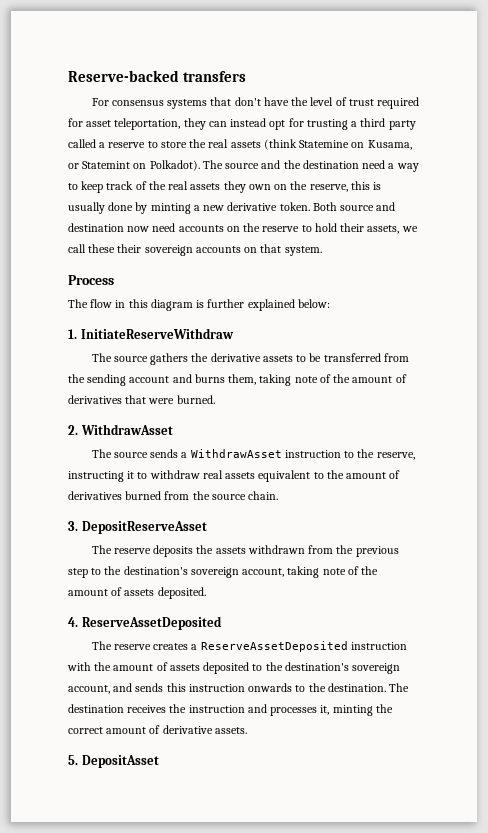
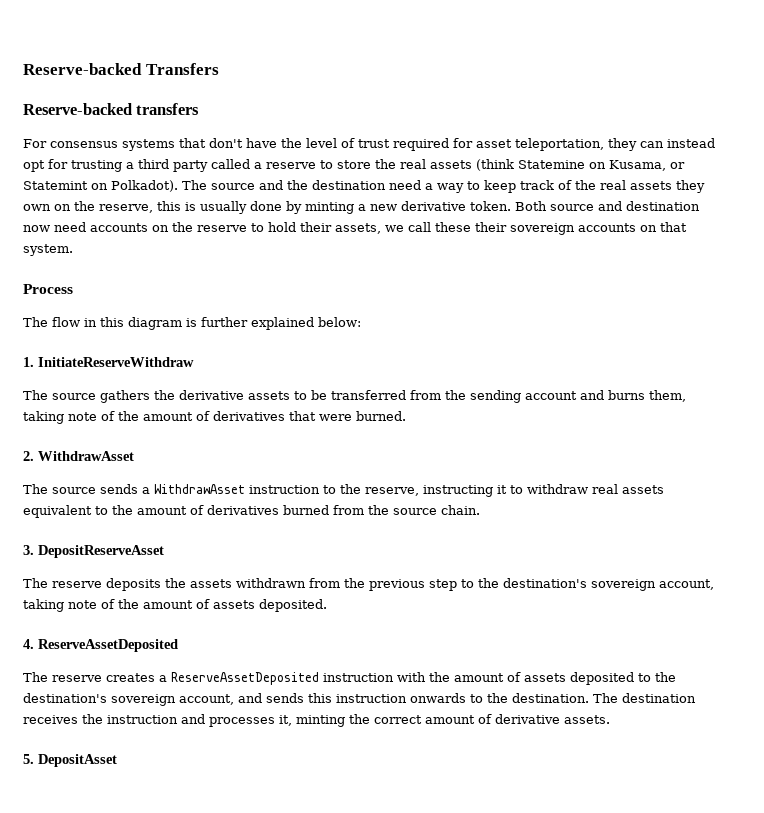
[68,70,179,82] Reserve-backed -> [23,63,219,75] [23,103,132,115] Reserve-backed Transfers // Reserve-backed

